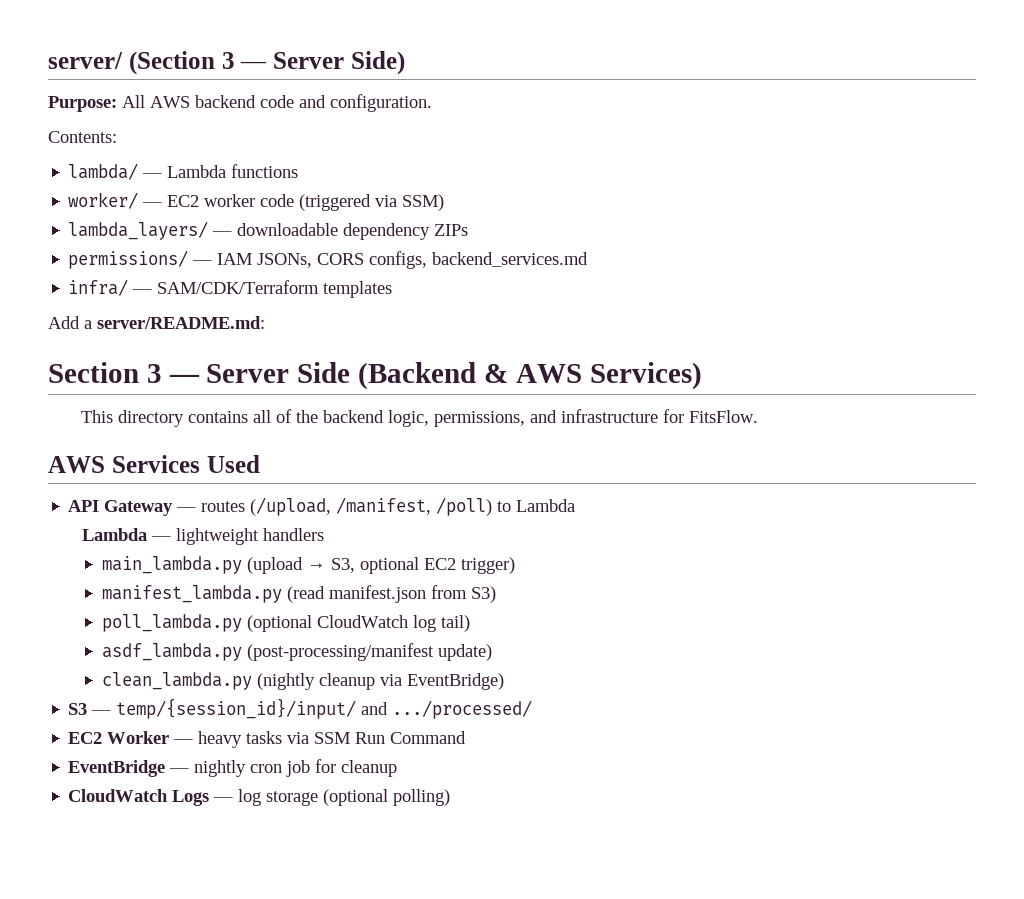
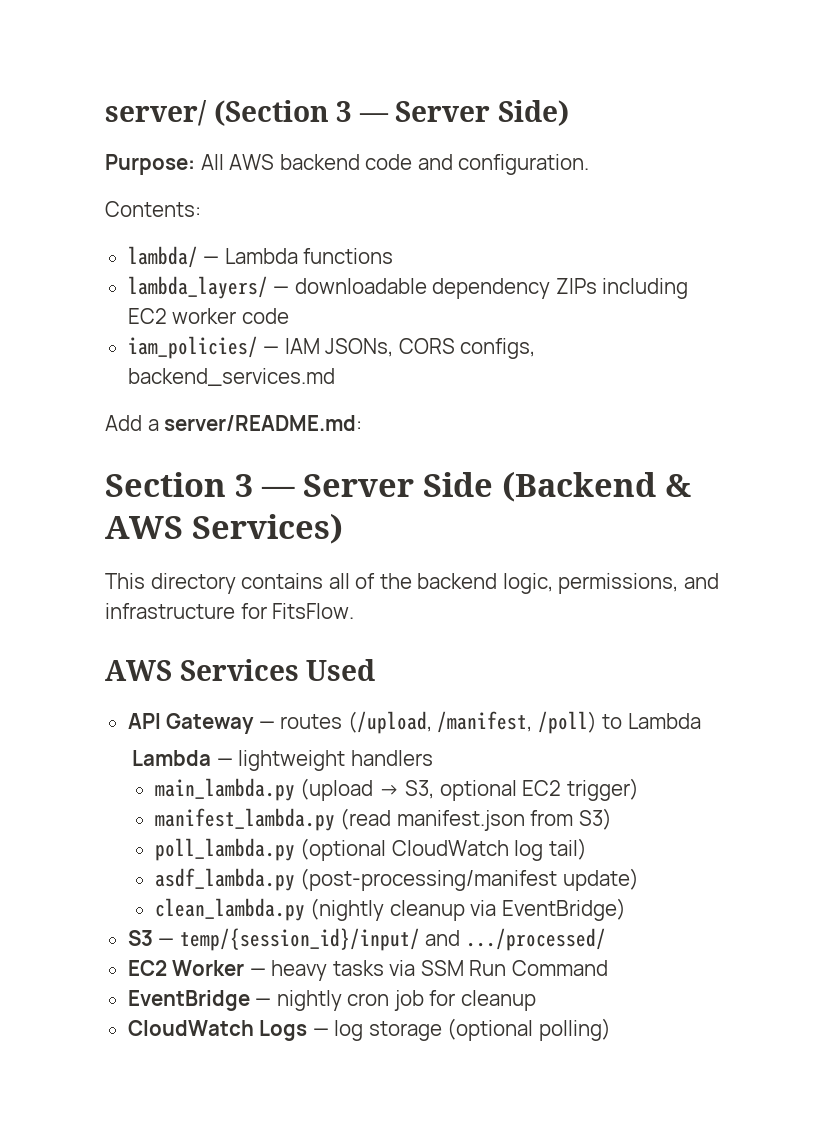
[68,192,445,211] // worker/ — EC2 worker code (triggered via SSM) -> (394, 256) none
[68,250,189,269] // permissions/ -> [602,278,689,299] [127,308,289,324] [127,336,258,359] including EC2 worker code // iam_policies/
[68,279,393,298] // infra/ — SAM/CDK/Terraform templates -> (335, 377) none

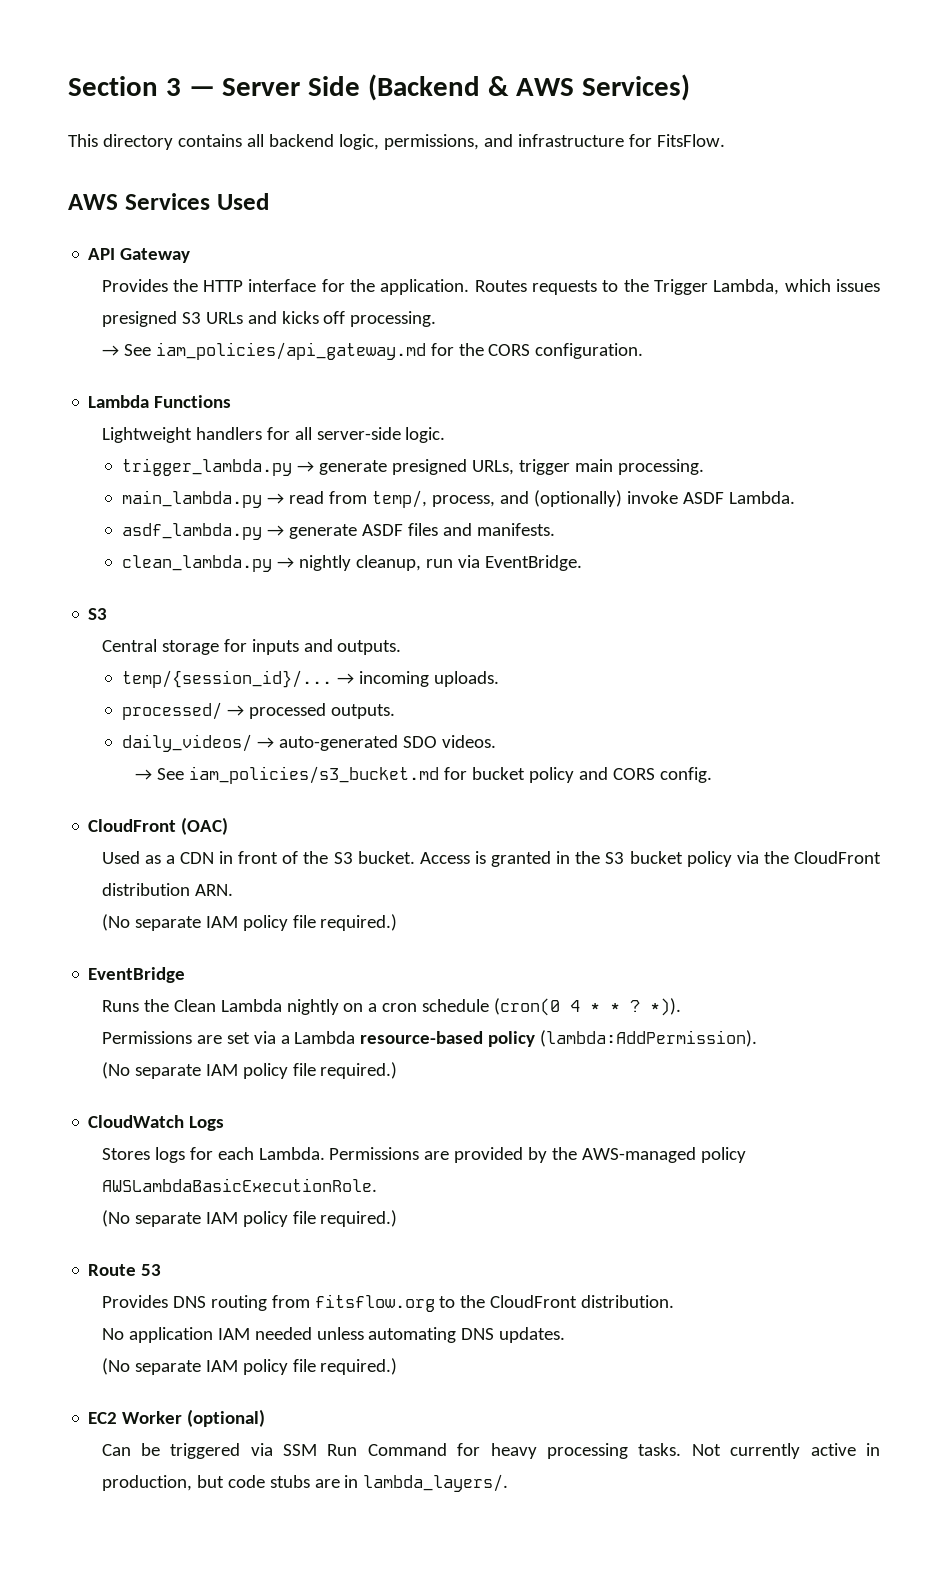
[105,100,569,126] [105,154,590,175] [105,201,201,217] [127,246,394,268] [127,276,689,299] [127,308,289,324] [127,336,536,359] [127,368,335,386] [105,415,363,431] server/ (Section 3 — Server Side) // Purpose: All AWS backend code and configuration. // Contents: // lambda/ — Lambda functions // lambda_layers/ — downloadable dependency ZIPs including EC2 worker code // iam_policies/ — IAM JSONs, CORS configs, backend_services.md // Add a server/README.md: // -> (68, 86) none
[355,573,412,589] of the -> (264, 140) none
[258,711,701,734] [132,750,346,771] — routes (/upload, /manifest, /poll) to Lambda // Lambda — lightweight -> [101,279,881,295] [101,311,437,327] [101,342,644,360] [88,395,232,408] [101,427,192,443] // Provides the HTTP interface for the application. Routes requests to the Trigger Lambda, which issues presigned S3 URLs and kicks off processing. // → See iam_policies/api_gateway.md for the CORS configuration. // Lambda Functions // Lightweight
[154,778,639,801] [154,808,612,831] [154,838,587,861] [154,868,639,891] [154,898,626,921] [127,928,606,951] [127,960,608,981] [127,990,536,1011] [127,1018,611,1041] // main_lambda.py (upload → S3, optional EC2 trigger) // manifest_lambda.py (read manifest.json from S3) // poll_lambda.py (optional CloudWatch log tail) // asdf_lambda.py (post-processing/manifest update) // clean_lambda.py (nightly cleanup via EventBridge) // S3 — temp/{session_id}/input/ and .../processed/ // EC2 Worker — heavy tasks via SSM Run Command // EventBridge — nightly cron job for cleanup // CloudWatch Logs — log storage (optional polling) -> [266,427,446,443] [121,458,704,476] [121,490,795,508] [121,523,555,540] [121,555,582,572] [88,608,108,620] [101,639,402,655] [121,670,499,688] [121,702,395,720] [121,734,496,752] [135,766,712,784] [88,817,229,835] [101,851,881,867] [101,883,233,896] [101,914,398,931] [88,967,186,983] [101,998,682,1016] [101,1030,758,1047] [101,1062,398,1079] [88,1115,225,1131] [101,1147,747,1163] [101,1178,377,1192] [101,1210,398,1227] [88,1264,162,1276] [101,1294,675,1312] [101,1327,566,1343] [101,1358,398,1375] [88,1409,266,1427] [101,1443,881,1459] [101,1474,509,1492] for all server-side logic. // trigger_lambda.py → generate presigned URLs, trigger main processing. // main_lambda.py → read from temp/, process, and (optionally) invoke ASDF Lambda. // asdf_lambda.py → generate ASDF files and manifests. // clean_lambda.py → nightly cleanup, run via EventBridge. // S3 // Central storage for inputs and outputs. // temp/{session_id}/... → incoming uploads. // processed/ → processed outputs. // daily_videos/ → auto-generated SDO videos. // → See iam_policies/s3_bucket.md for bucket policy and CORS config. // CloudFront (OAC) // Used as a CDN in front of the S3 bucket. Access is granted in the S3 bucket policy via the CloudFront distribution ARN. // (No separate IAM policy file required.) // EventBridge // Runs the Clean Lambda nightly on a cron schedule (cron(0 4 * * ? *)). // Permissions are set via a Lambda resource-based policy (lambda:AddPermission). // (No separate IAM policy file required.) // CloudWatch Logs // Stores logs for each Lambda. Permissions are provided by the AWS-managed policy AWSLambdaBasicExecutionRole. // (No separate IAM policy file required.) // Route 53 // Provides DNS routing from fitsflow.org to the CloudFront distribution. // No application IAM needed unless automating DNS updates. // (No separate IAM policy file required.) // EC2 Worker (optional) // Can be triggered via SSM Run Command for heavy processing tasks. Not currently active in production, but code stubs are in lambda_layers/.

